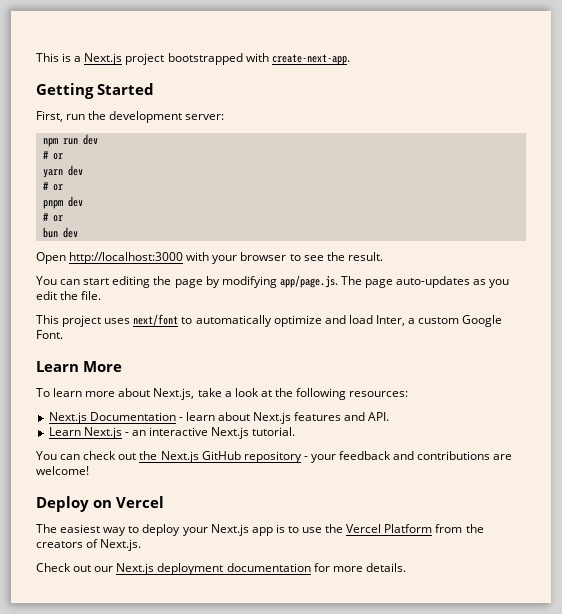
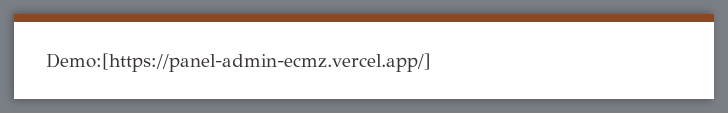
[36,53,350,65] [36,83,154,99] [36,111,225,123] [42,134,98,147] [42,150,63,160] [42,165,83,178] [42,181,63,191] [42,196,83,209] [42,212,63,222] [42,227,78,238] [36,252,383,264] [36,275,510,288] [36,291,102,300] [36,314,503,327] [36,330,63,339] [36,361,122,372] [36,388,409,400] [48,412,390,424] [48,427,296,439] [36,451,513,463] [36,466,89,475] [36,496,164,512] [36,524,484,536] [36,539,142,551] [36,563,406,575] This is a Next.js project bootstrapped with create-next-app. // Getting Started // First, run the development server: // npm run dev // # or // yarn dev // # or // pnpm dev // # or // bun dev // Open http://localhost:3000 with your browser to see the result. // You can start editing the page by modifying app/page.js. The page auto-updates as you edit the file. // This project uses next/font to automatically optimize and load Inter, a custom Google Font. // Learn More // To learn more about Next.js, take a look at the following resources: // Next.js Documentation - learn about Next.js features and API. // Learn Next.js - an interactive Next.js tutorial. // You can check out the Next.js GitHub repository - your feedback and contributions are welcome! // Deploy on Vercel // The easiest way to deploy your Next.js app is to use the Vercel Platform from the creators of Next.js. // Check out our Next.js deployment documentation for more details. -> [46,53,431,72] Demo:[https://panel-admin-ecmz.vercel.app/]

